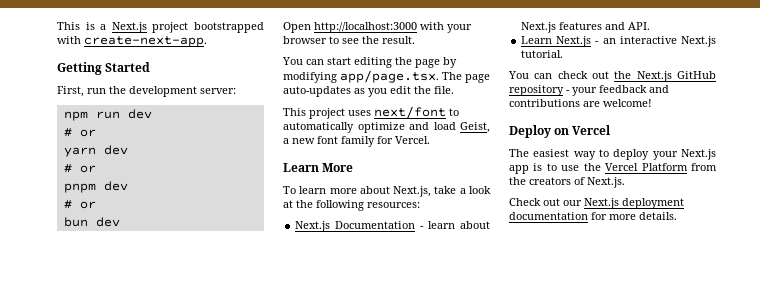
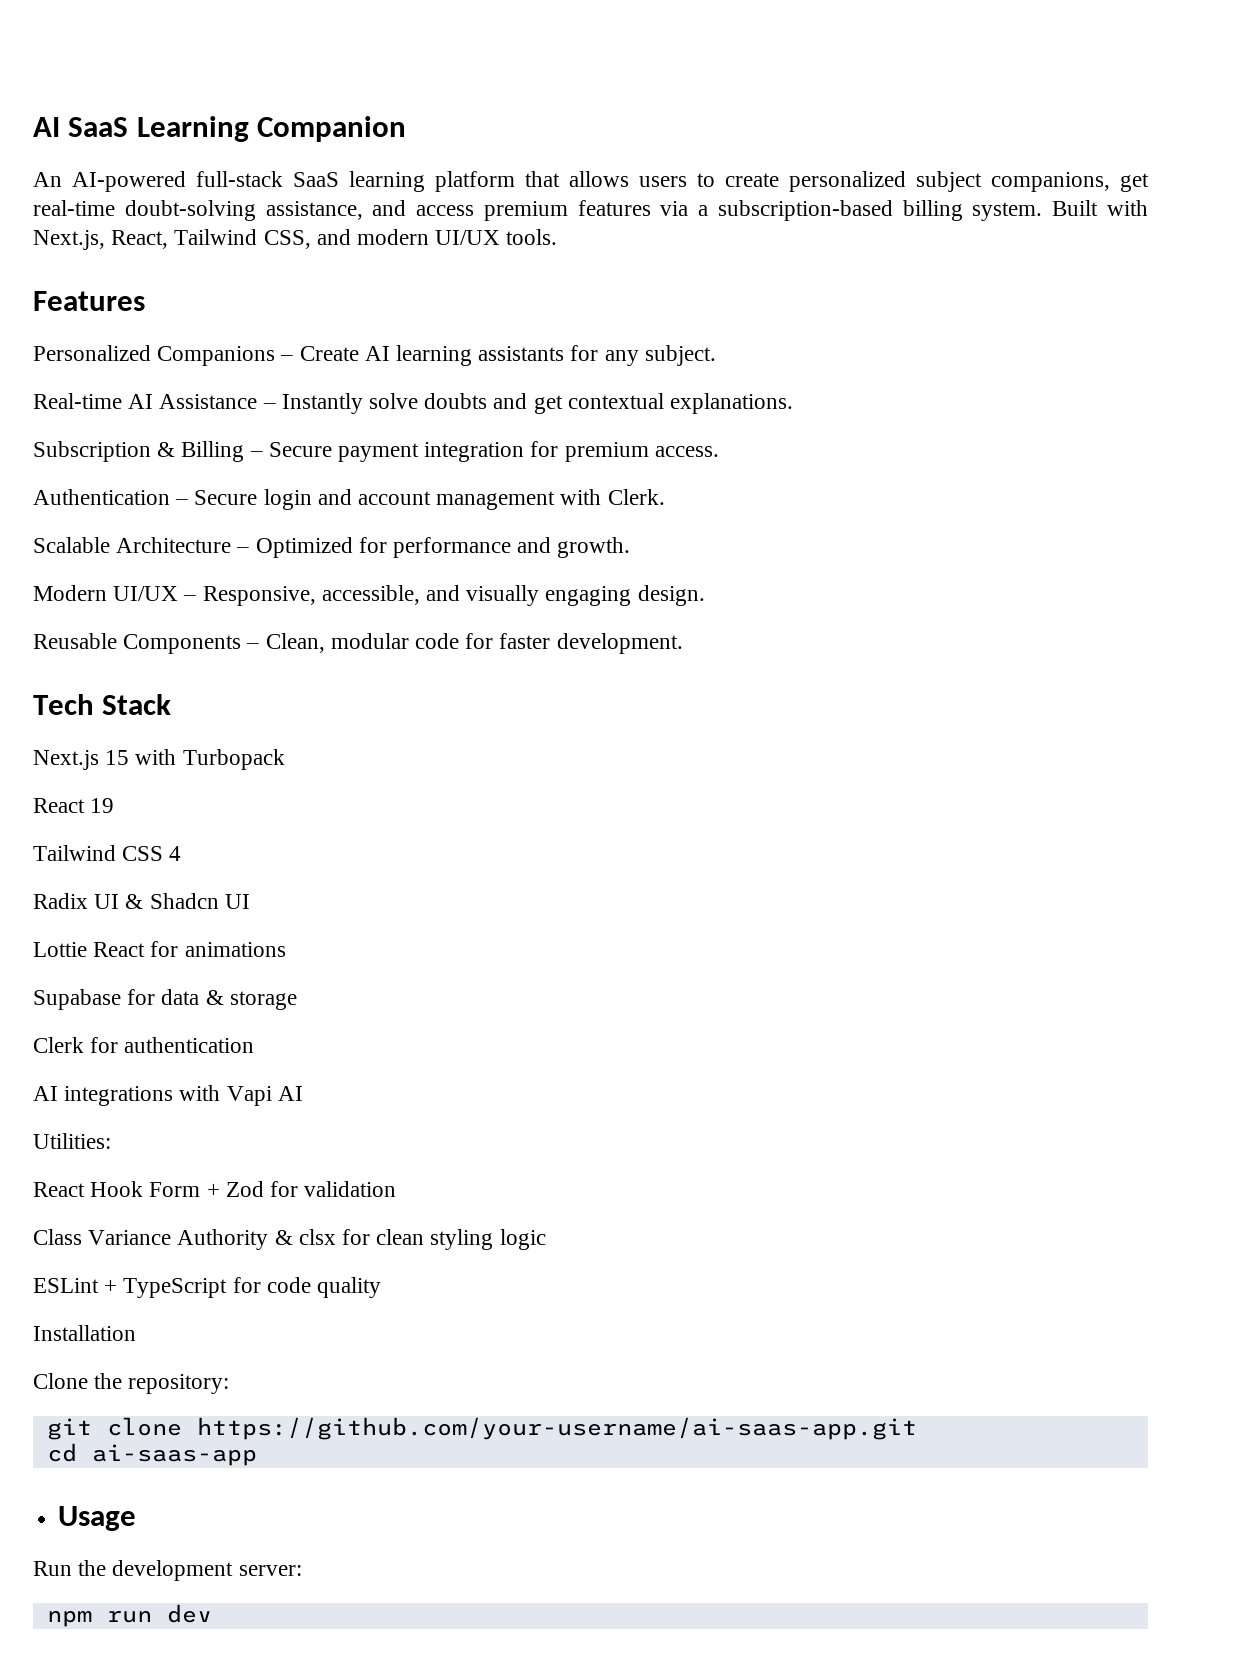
[57,22,264,33] [57,36,207,47] [57,62,151,75] [57,86,106,97] This is a Next.js project bootstrapped with create-next-app. // Getting Started // First, run -> [33,116,407,142] [33,171,1149,192] [33,200,1148,221] [33,229,558,250] [33,291,145,311] [33,345,716,366] [33,393,794,414] [33,441,719,462] [33,489,665,510] [33,537,631,558] [33,585,705,606] [33,633,683,654] [33,694,172,715] [33,749,285,770] [33,798,115,813] [33,845,182,861] [33,893,250,909] [33,941,286,957] [33,989,297,1010] [33,1037,255,1053] [33,1085,303,1106] [33,1133,111,1149] [33,1181,397,1197] [33,1229,546,1250] [33,1277,382,1298] [33,1325,136,1341] [33,1373,230,1394] [46,1417,917,1440] [46,1443,257,1466] [58,1506,137,1531] [33,1561,72,1576] AI SaaS Learning Companion // An AI-powered full-stack SaaS learning platform that allows users to create personalized subject companions, get real-time doubt-solving assistance, and access premium features via a subscription-based billing system. Built with Next.js, React, Tailwind CSS, and modern UI/UX tools. // Features // Personalized Companions – Create AI learning assistants for any subject. // Real-time AI Assistance – Instantly solve doubts and get contextual explanations. // Subscription & Billing – Secure payment integration for premium access. // Authentication – Secure login and account management with Clerk. // Scalable Architecture – Optimized for performance and growth. // Modern UI/UX – Responsive, accessible, and visually engaging design. // Reusable Components – Clean, modular code for faster development. // Tech Stack // Next.js 15 with Turbopack // React 19 // Tailwind CSS 4 // Radix UI & Shadcn UI // Lottie React for animations // Supabase for data & storage // Clerk for authentication // AI integrations with Vapi AI // Utilities: // React Hook Form + Zod for validation // Class Variance Authority & clsx for clean styling logic // ESLint + TypeScript for code quality // Installation // Clone the repository: // git clone https://github.com/your-username/ai-saas-app.git // cd ai-saas-app // Usage // Run
[63,128,96,137] [63,145,128,157] [63,164,96,173] [63,181,128,193] [63,200,96,209] [63,217,120,227] [283,22,472,33] [283,36,415,44] [282,57,457,68] [283,70,490,83] [283,86,454,97] [283,106,459,119] [283,122,490,133] [283,136,430,147] [283,163,354,172] [283,186,491,197] [283,200,420,211] [295,221,490,232] [521,22,651,33] [521,36,716,47] [521,50,564,58] [508,71,716,82] [509,85,669,96] [509,99,652,107] [509,125,612,138] [509,149,716,160] [509,163,717,174] [509,177,625,188] [509,198,684,209] [509,212,677,220] // # or // yarn dev // # or // pnpm dev // # or // bun dev // Open http://localhost:3000 with your browser to see the result. // You can start editing the page by modifying app/page.tsx. The page auto-updates as you edit the file. // This project uses next/font to automatically optimize and load Geist, a new font family for Vercel. // Learn More // To learn more about Next.js, take a look at the following resources: // Next.js Documentation - learn about Next.js features and API. // Learn Next.js - an interactive Next.js tutorial. // You can check out the Next.js GitHub repository - your feedback and contributions are welcome! // Deploy on Vercel // The easiest way to deploy your Next.js app is to use the Vercel Platform from the creators of Next.js. // Check out our Next.js deployment documentation for more details. -> (212, 1613) none

